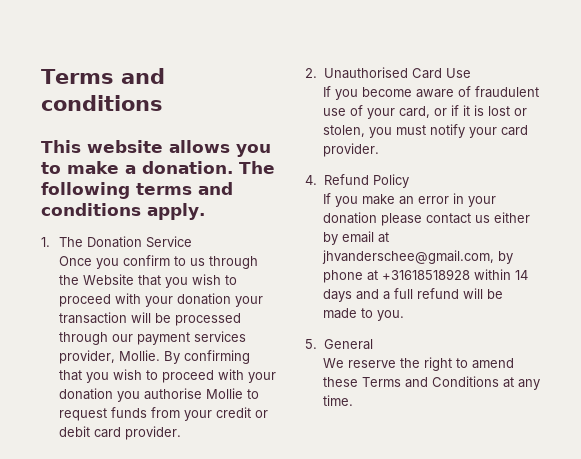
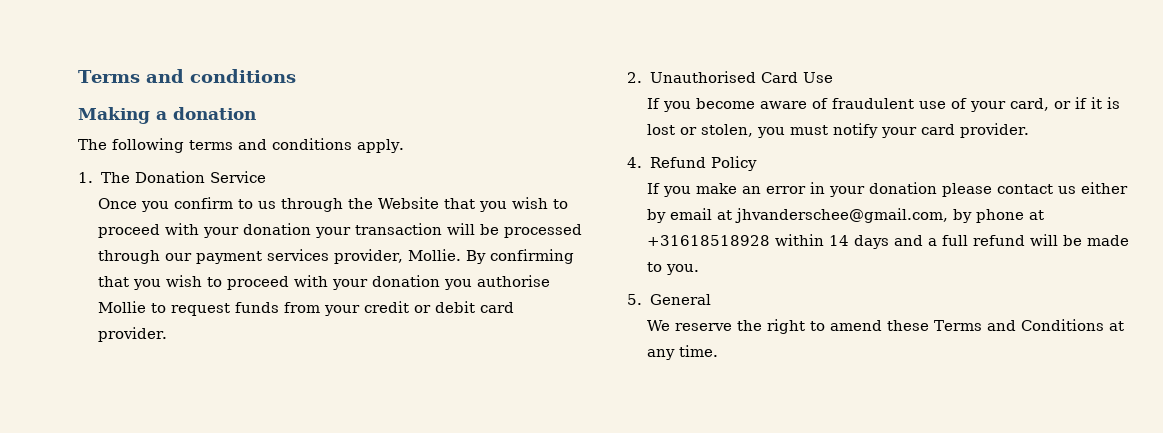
[41,140,271,157] [41,161,233,174] This website allows you to make a donation. -> [78,107,256,124] Making a donation //

